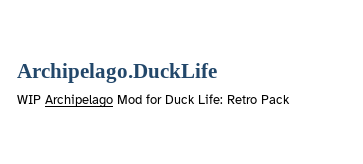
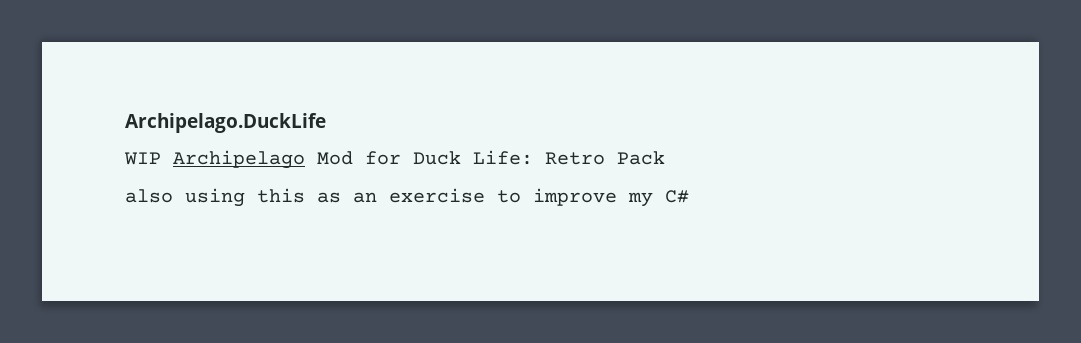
(290, 99) none -> [125,188,689,207] // also using this as an exercise to improve my C#

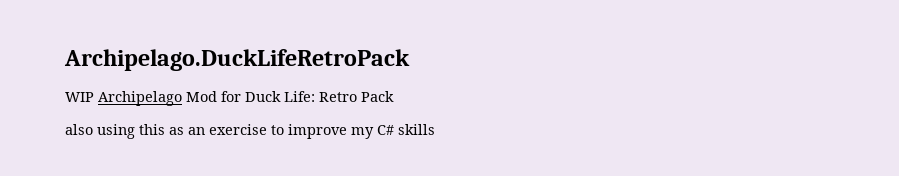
[125,113,326,133] Archipelago.DuckLife -> [64,49,410,71] Archipelago.DuckLifeRetroPack
(689, 196) none -> [398,124,435,135] skills

